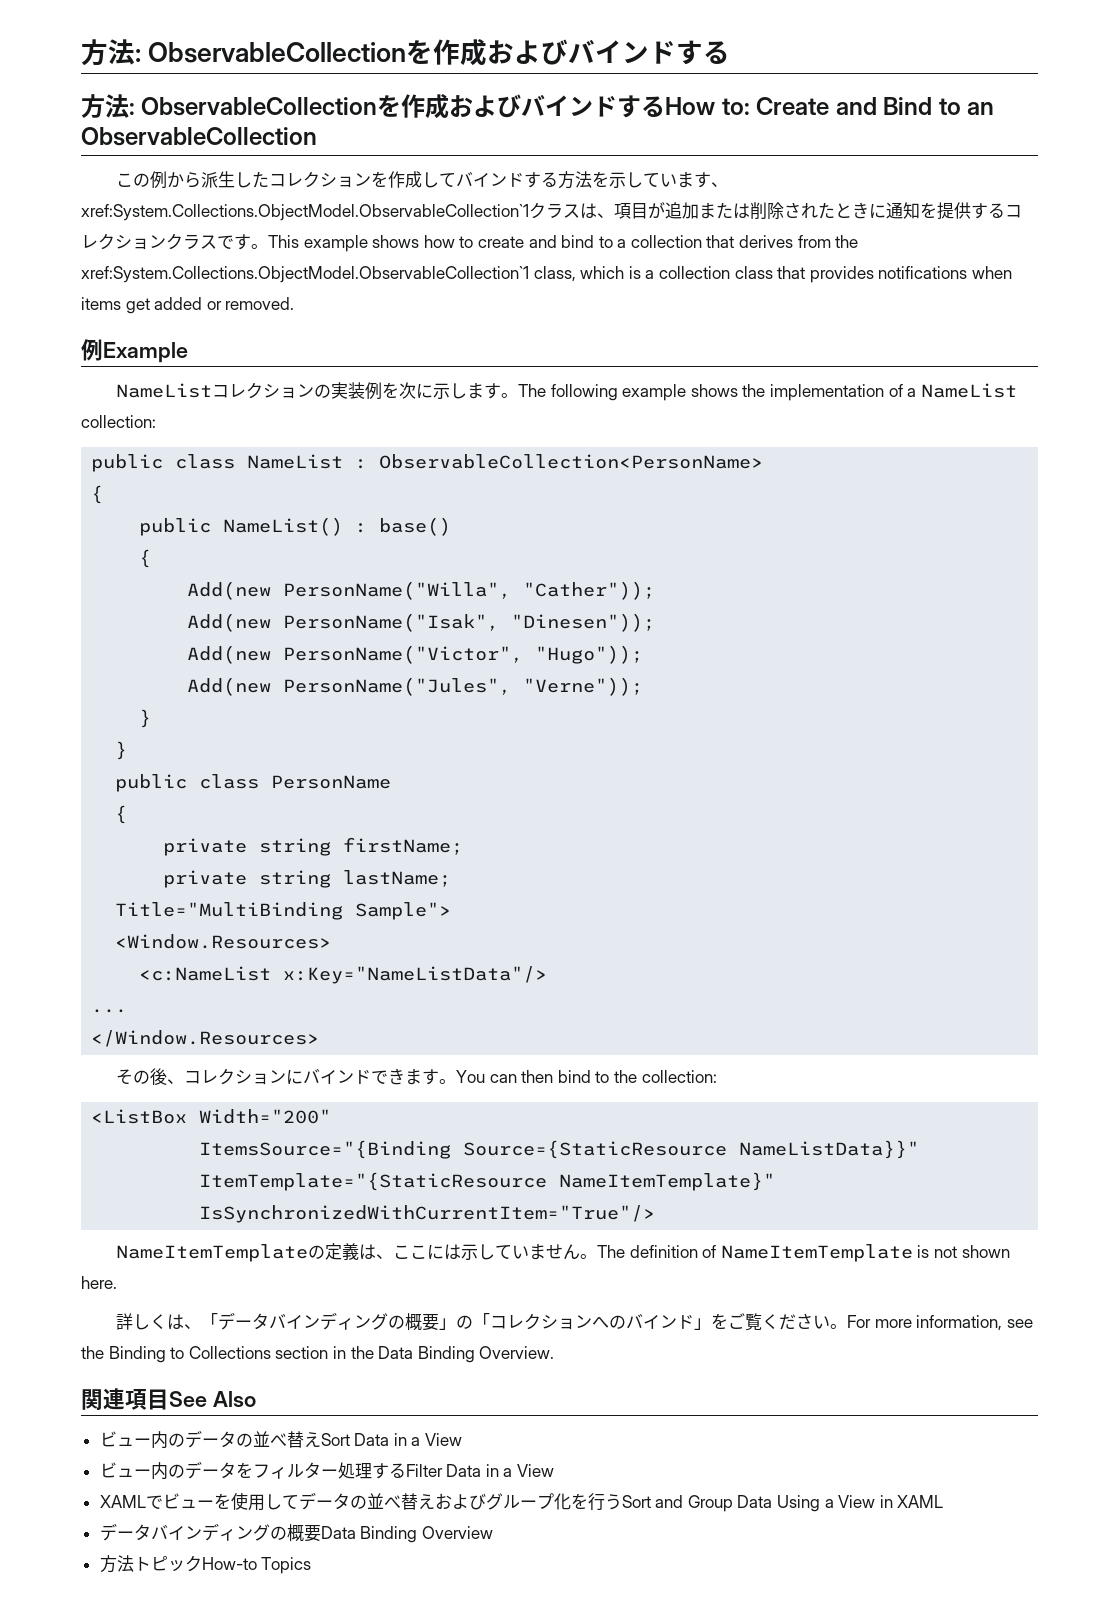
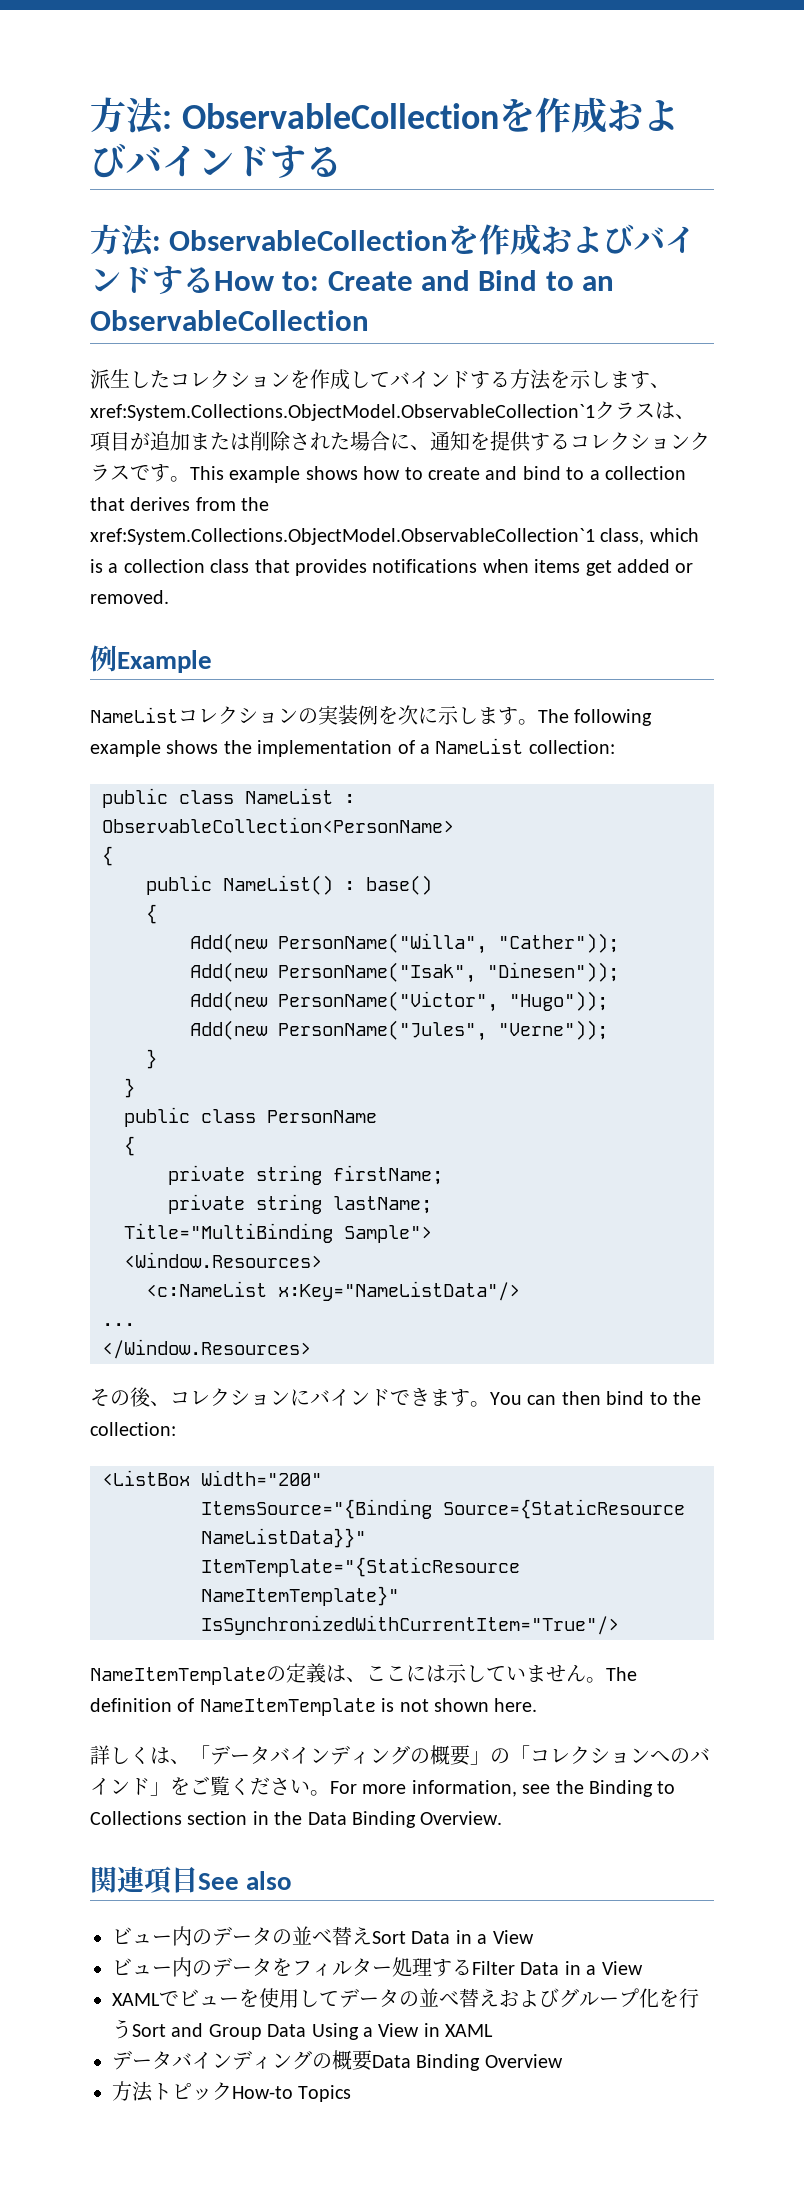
[116,171,202,189] この例から -> (369, 320) none
[643,173,678,187] てい -> (610, 379) none
[835,202,886,219] ときに -> [350,431,430,451] 場合に、
[212,1391,256,1407] Also -> [246,1871,293,1890] also

